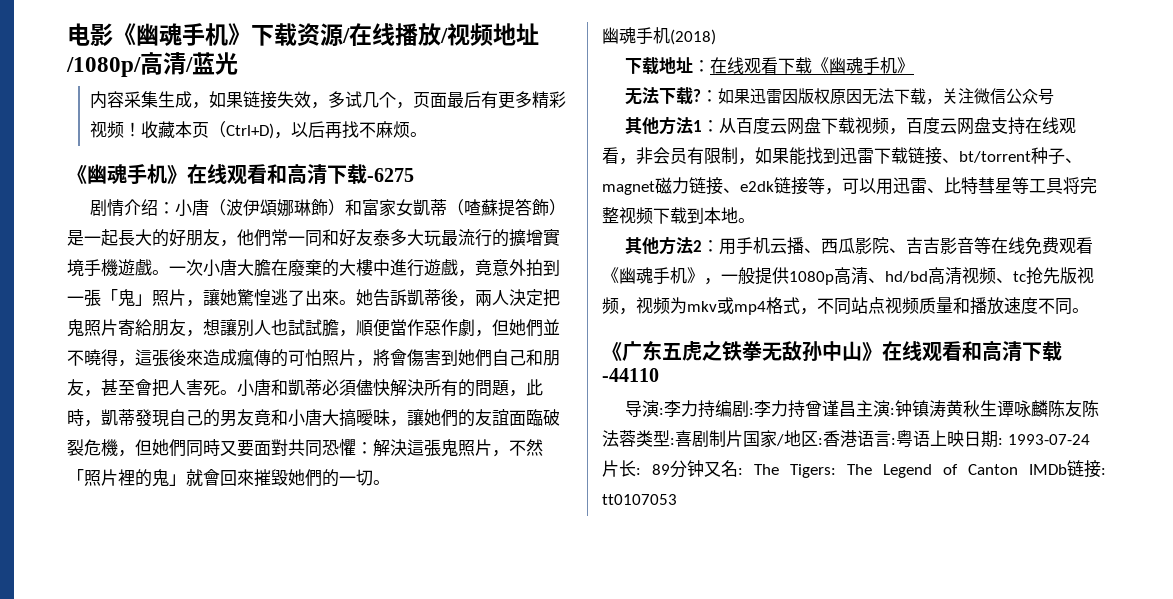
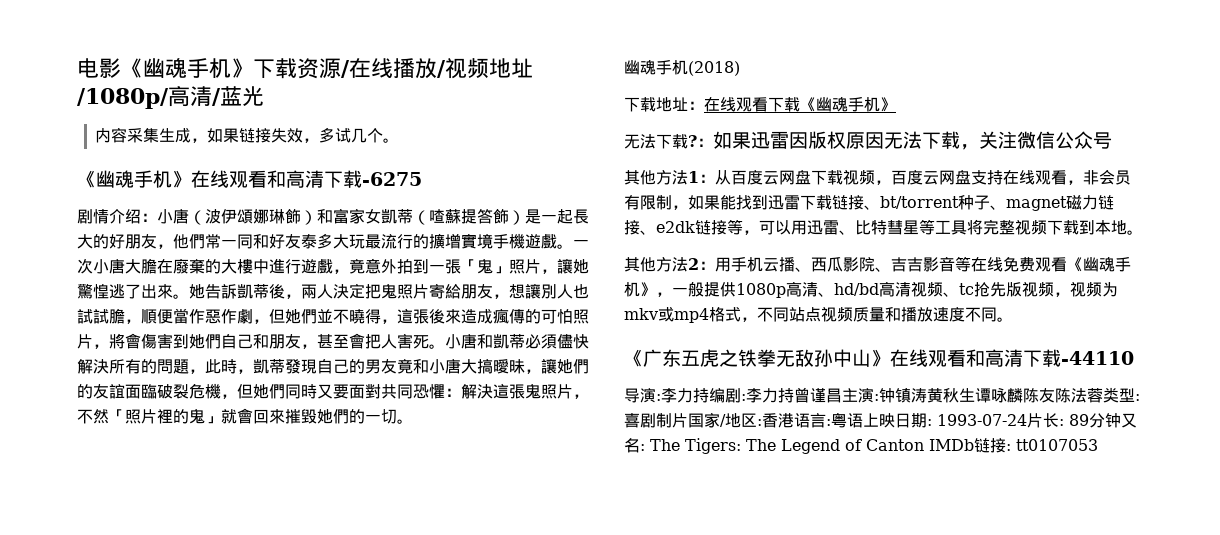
[395,91,566,109] [89,121,410,139] ，页面最后有更多精彩视频！收藏本页（Ctrl+D)，以后再找不麻烦 -> (384, 135) none

